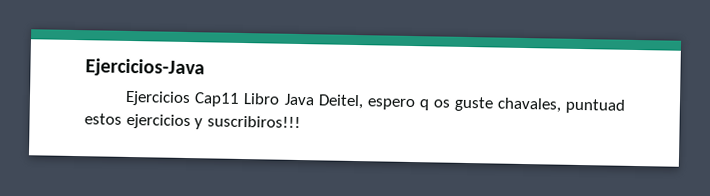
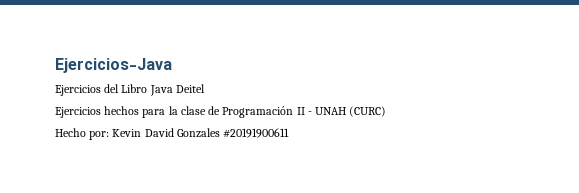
[194,92,241,107] Cap11 -> [104,84,120,93] del
[317,94,626,114] [84,113,301,130] Deitel, espero q os guste chavales, puntuad estos ejercicios y suscribiros!!! -> [175,84,205,93] [55,106,387,118] [55,128,290,140] Deitel // Ejercicios hechos para la clase de Programación II - UNAH (CURC) // Hecho por: Kevin David Gonzales #20191900611

